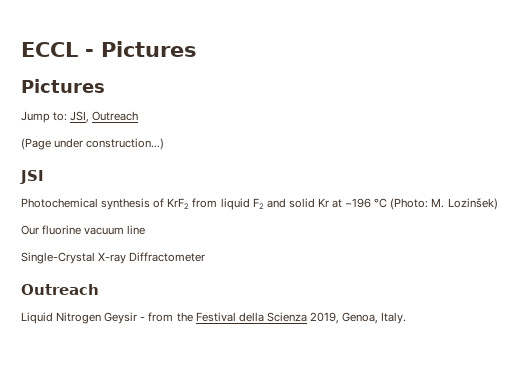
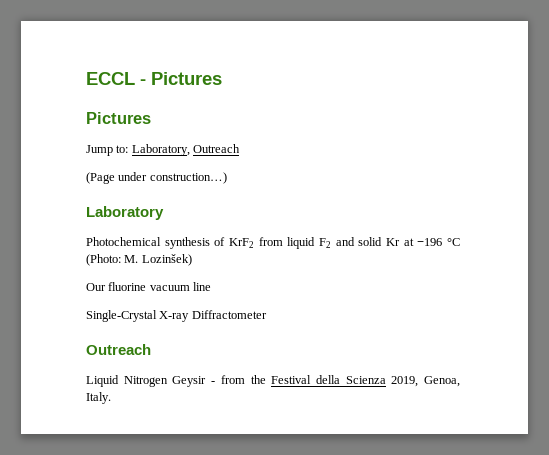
[70,111,90,123] JSI, -> [131,144,190,156] Laboratory,
[20,170,44,184] JSI -> [86,206,164,220] Laboratory

